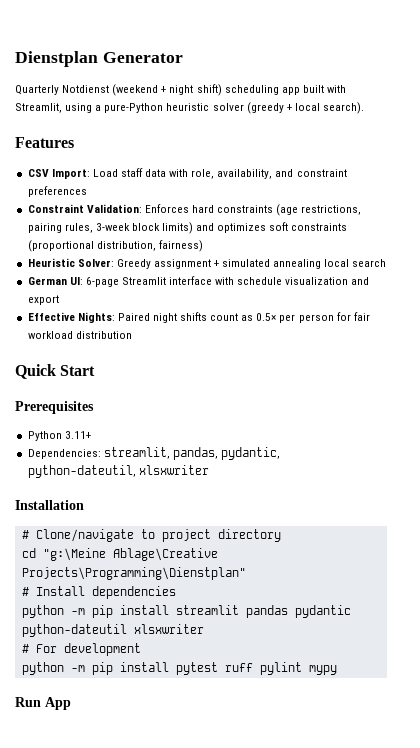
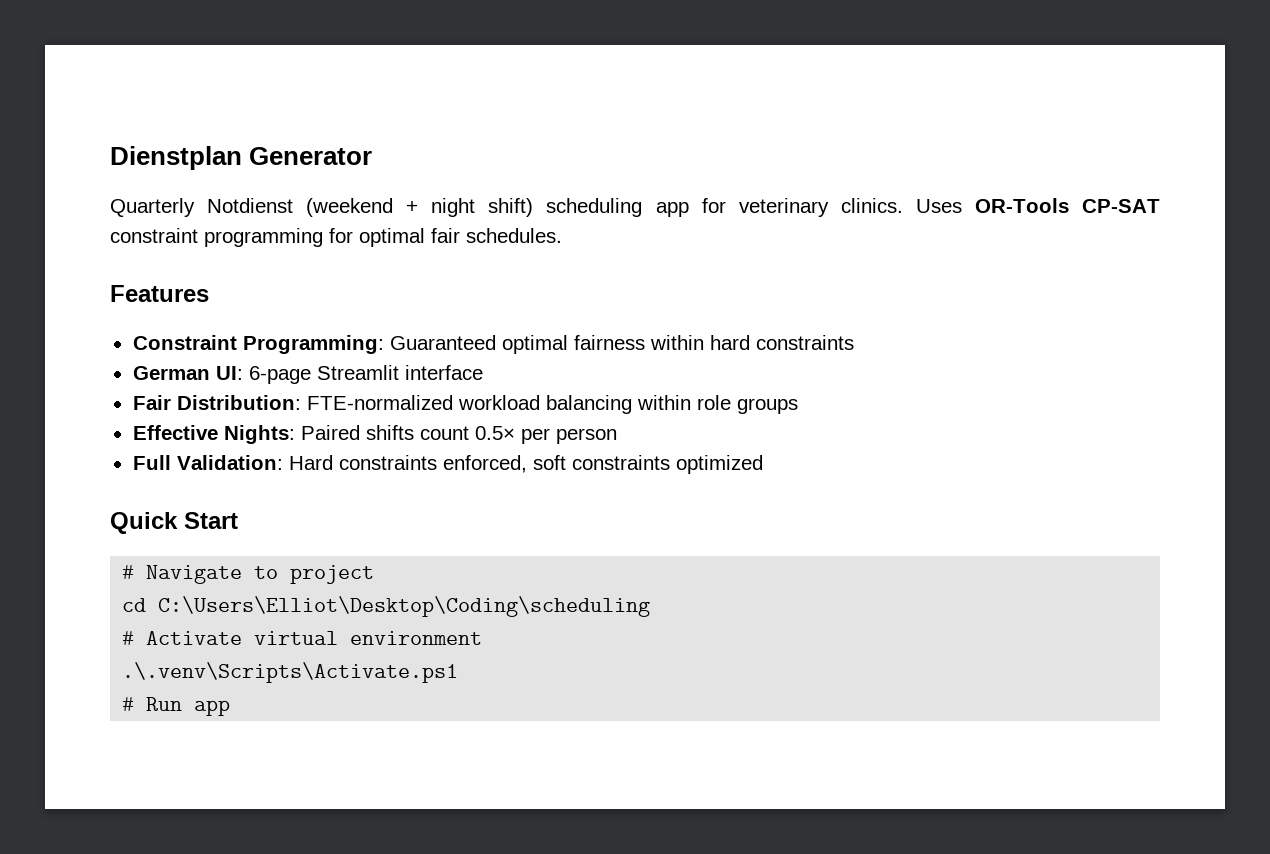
[302,85,346,93] [15,102,364,114] [15,137,74,148] [27,168,347,179] [27,186,87,197] [27,204,362,216] [27,222,348,234] [27,240,203,252] [27,258,387,269] built with Streamlit, using a pure-Python heuristic solver (greedy + local search). // Features // CSV Import: Load staff data with role, availability, and constraint preferences // Constraint Validation: Enforces hard constraints (age restrictions, pairing rules, 3-week block limits) and optimizes soft constraints (proportional distribution, fairness) // Heuristic Solver: Greedy assignment + simulated annealing local search -> [701,198,1161,217] [110,228,562,247] [110,285,209,302] [132,335,854,354] for veterinary clinics. Uses OR-Tools CP-SAT constraint programming for optimal fair schedules. // Features // Constraint Programming: Guaranteed optimal fairness within hard constraints
[215,277,370,285] [27,295,59,305] with schedule visualization and export -> [132,395,798,414] // Fair Distribution: FTE-normalized workload balancing within role groups
[152,313,177,323] night -> (360, 432) none
[241,315,254,321] as -> (469, 433) none
[336,312,370,321] [27,331,132,339] [15,364,96,379] [15,401,94,414] [27,431,91,441] [27,447,280,460] [27,465,209,478] [15,500,84,510] [21,529,281,542] [21,548,218,561] [21,567,246,580] [21,586,176,599] [21,605,351,618] [21,624,204,637] [21,643,141,656] [21,662,337,675] [15,697,71,710] for fair workload distribution // Quick Start // Prerequisites // Python 3.11+ // Dependencies: streamlit, pandas, pydantic, python-dateutil, xlsxwriter // Installation // # Clone/navigate to project directory // cd "g:\Meine Ablage\Creative Projects\Programming\Dienstplan" // # Install dependencies // python -m pip install streamlit pandas pydantic python-dateutil xlsxwriter // # For development // python -m pip install pytest ruff pylint mypy // Run App -> [132,455,763,474] [110,512,238,534] [122,565,375,584] [122,596,651,617] [122,631,483,645] [122,662,459,683] [122,697,231,716] // Full Validation: Hard constraints enforced, soft constraints optimized // Quick Start // # Navigate to project // cd C:\Users\Elliot\Desktop\Coding\scheduling // # Activate virtual environment // .\.venv\Scripts\Activate.ps1 // # Run app

